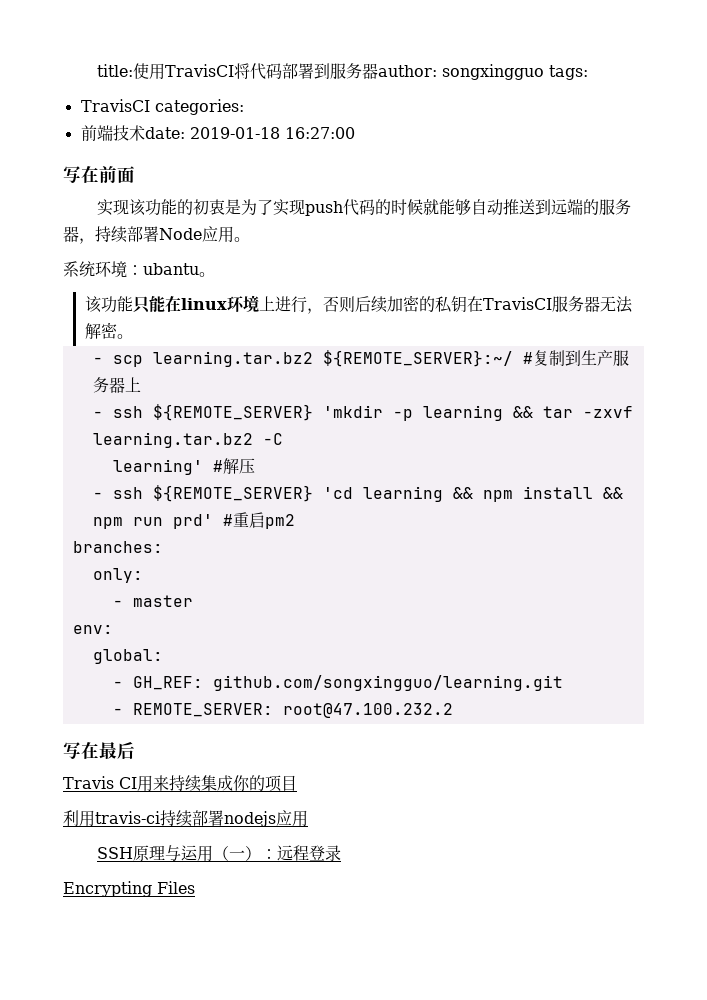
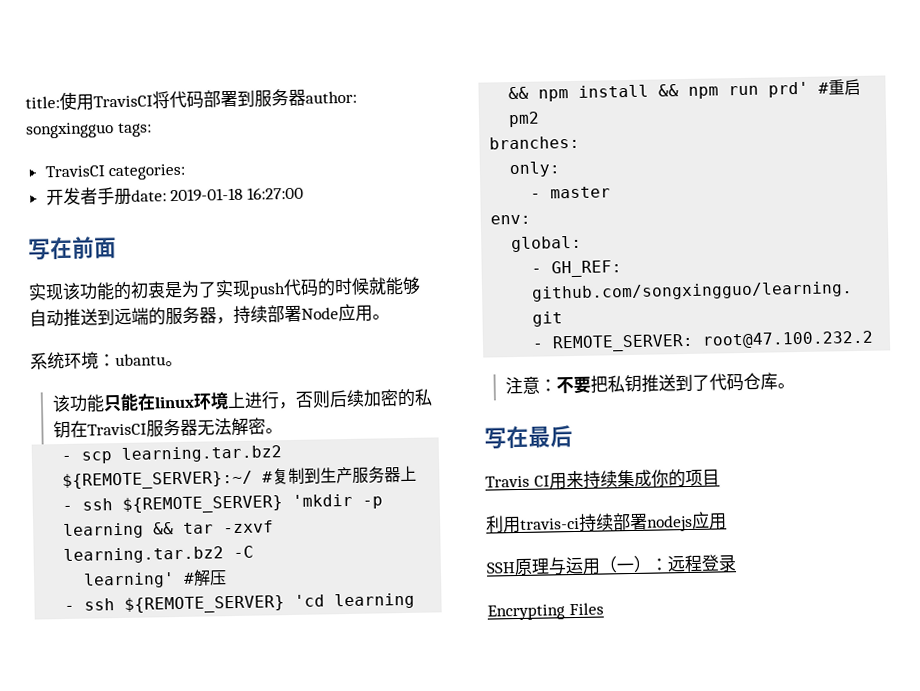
[80,125,145,141] 前端技术 -> [45,187,132,206] 开发者手册
(453, 710) none -> [504,372,795,395] // 注意：不要把私钥推送到了代码仓库。

